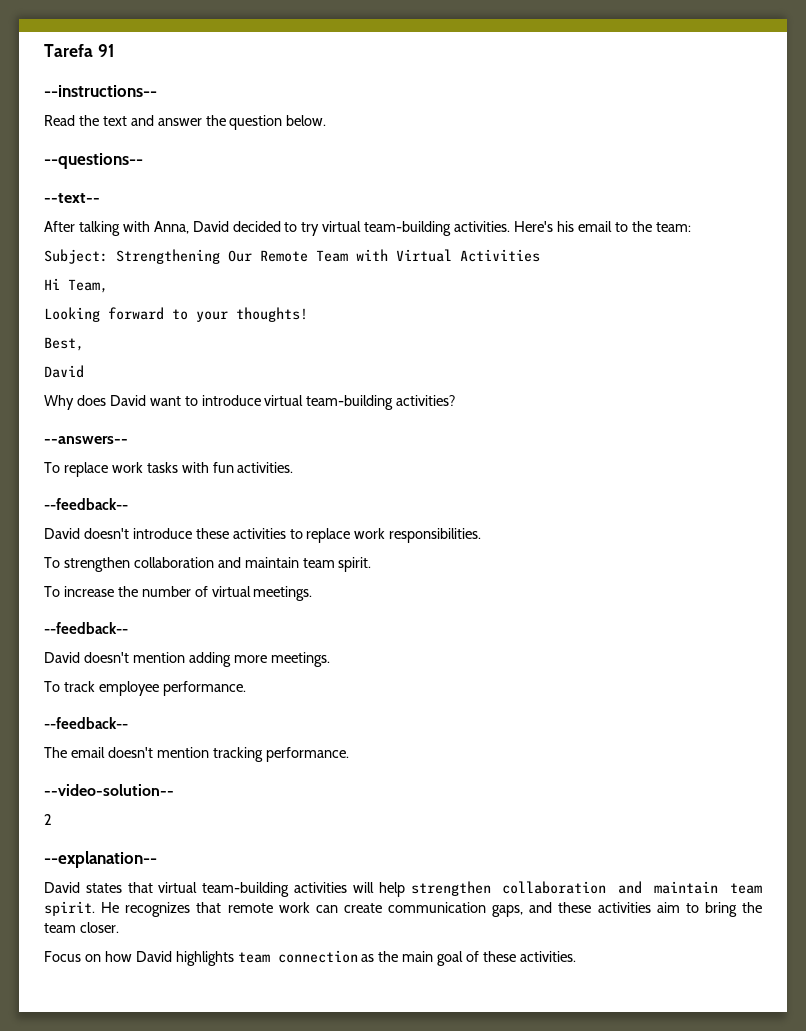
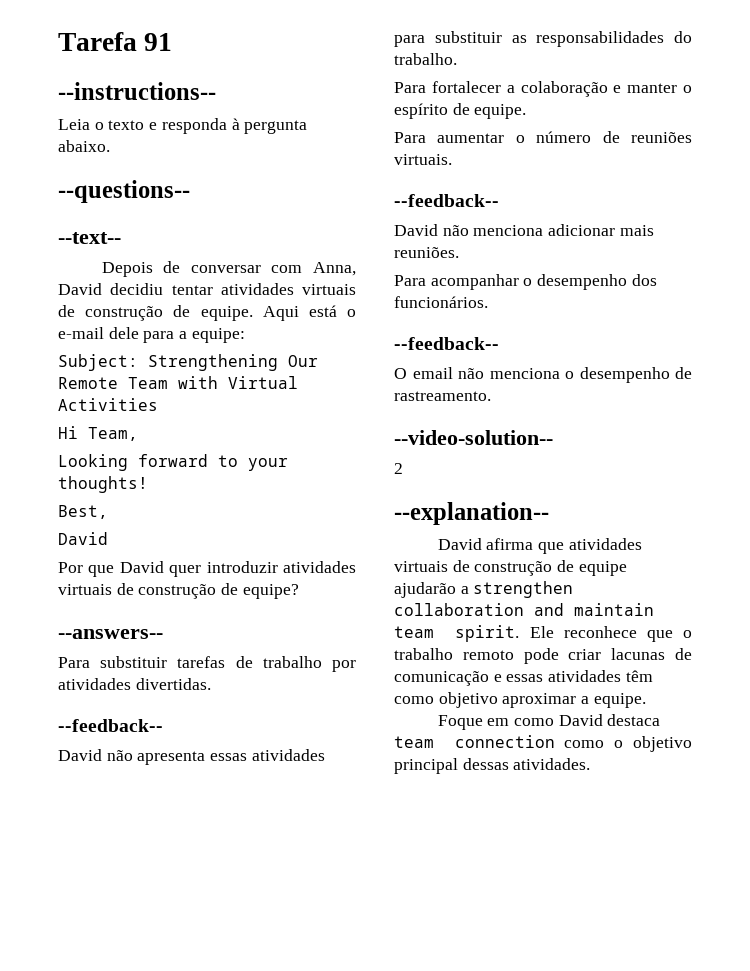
[44,115,327,130] [44,153,143,169] [44,193,100,203] [44,221,691,236] Read the text and answer the question below. // --questions-- // --text-- // After talking with Anna, David decided to try virtual team-building activities. Here's his email to the team: -> [58,118,308,134] [58,140,110,152] [58,180,190,203] [58,232,121,244] [101,261,356,277] [58,283,356,295] [58,305,356,321] [58,327,245,343] Leia o texto e responda à pergunta abaixo. // --questions-- // --text-- // Depois de conversar com Anna, David decidiu tentar atividades virtuais de construção de equipe. Aqui está o e-mail dele para a equipe:
[44,395,456,410] [44,436,128,444] [44,462,294,477] [44,498,128,510] [44,528,482,543] [44,557,372,572] [44,586,313,601] [44,622,128,634] [44,652,330,667] [44,681,246,696] [44,717,128,729] [44,747,349,762] [44,784,174,796] [44,814,52,825] [44,851,157,868] [44,881,762,897] [44,901,762,917] [44,922,119,933] [44,950,576,966] Why does David want to introduce virtual team-building activities? // --answers-- // To replace work tasks with fun activities. // --feedback-- // David doesn't introduce these activities to replace work responsibilities. // To strengthen collaboration and maintain team spirit. // To increase the number of virtual meetings. // --feedback-- // David doesn't mention adding more meetings. // To track employee performance. // --feedback-- // The email doesn't mention tracking performance. // --video-solution-- // 2 // --explanation-- // David states that virtual team-building activities will help strengthen collaboration and maintain team spirit. He recognizes that remote work can create communication gaps, and these activities aim to bring the team closer. // Focus on how David highlights team connection as the main goal of these activities. -> [58,561,356,577] [58,583,299,599] [58,629,163,639] [58,656,356,672] [58,678,211,690] [58,719,163,732] [58,749,325,765] [394,31,692,47] [394,53,457,65] [394,81,692,97] [394,103,527,119] [394,131,692,143] [394,154,452,165] [394,194,499,207] [394,224,654,236] [394,247,459,258] [394,274,657,290] [394,296,488,308] [394,337,499,350] [394,367,692,383] [394,391,491,401] [394,430,553,445] [394,463,403,474] [394,502,549,525] [437,538,642,554] [394,560,627,576] [394,581,574,598] [394,603,654,616] [394,625,692,642] [394,648,692,664] [394,670,653,686] [394,692,646,708] [437,714,661,730] [394,735,692,752] [394,758,591,774] Por que David quer introduzir atividades virtuais de construção de equipe? // --answers-- // Para substituir tarefas de trabalho por atividades divertidas. // --feedback-- // David não apresenta essas atividades para substituir as responsabilidades do trabalho. // Para fortalecer a colaboração e manter o espírito de equipe. // Para aumentar o número de reuniões virtuais. // --feedback-- // David não menciona adicionar mais reuniões. // Para acompanhar o desempenho dos funcionários. // --feedback-- // O email não menciona o desempenho de rastreamento. // --video-solution-- // 2 // --explanation-- // David afirma que atividades virtuais de construção de equipe ajudarão a strengthen collaboration and maintain team spirit. Ele reconhece que o trabalho remoto pode criar lacunas de comunicação e essas atividades têm como objetivo aproximar a equipe. // Foque em como David destaca team connection como o objetivo principal dessas atividades.

